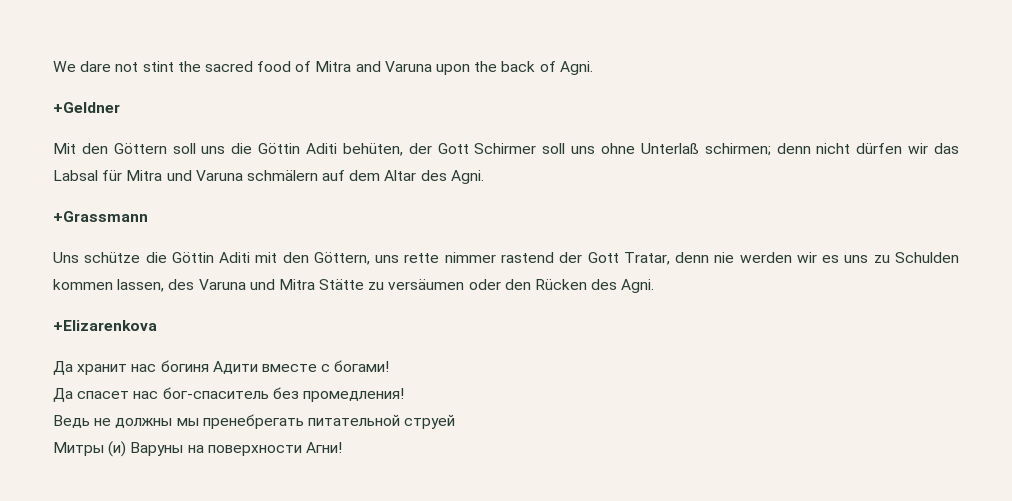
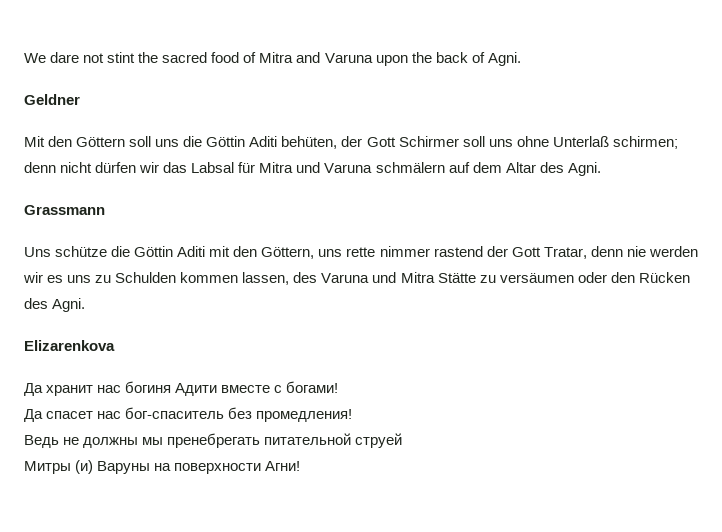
[53,102,120,113] +Geldner -> [24,94,80,105] Geldner
[53,211,148,222] +Grassmann -> [24,205,105,215] Grassmann
[53,320,157,331] +Elizarenkova -> [24,340,115,351] Elizarenkova

